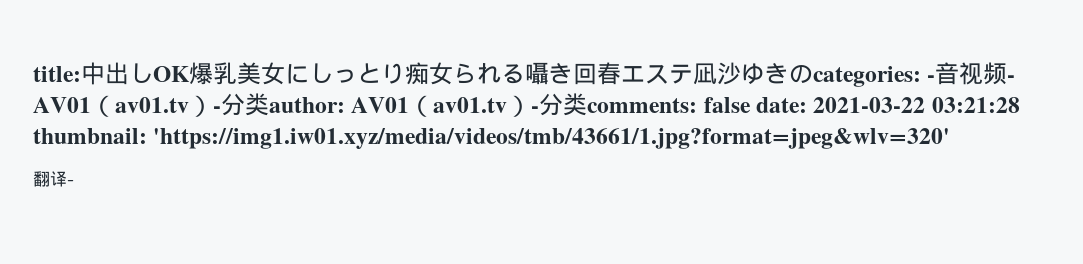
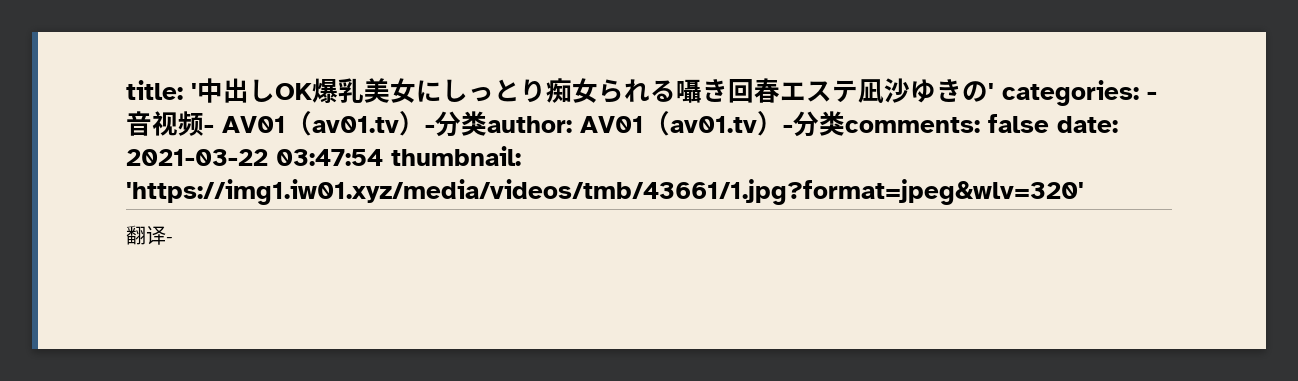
(81, 74) none -> [191,83,197,100] '
(813, 74) none -> [988,83,994,100] '
[931,97,1020,113] 03:21:28 -> [276,149,383,166] 03:47:54

